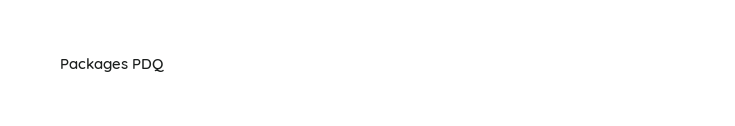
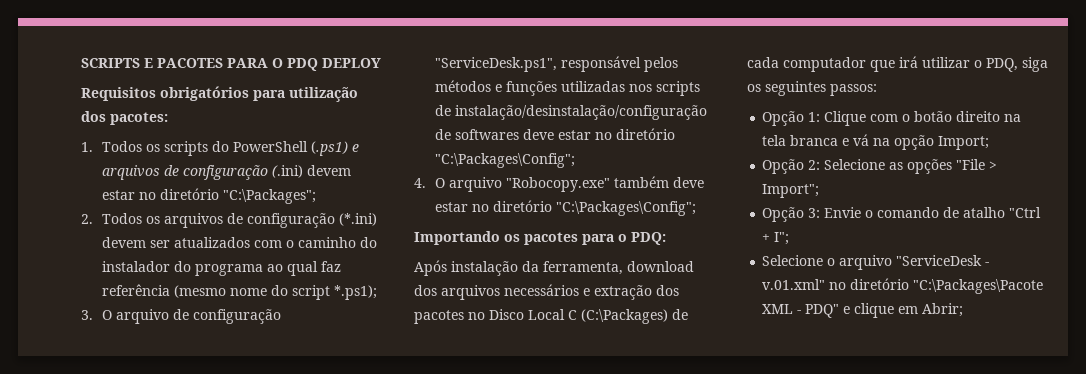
[60,58,165,72] Packages PDQ -> [81,58,381,71] [81,86,358,102] [81,111,168,125] [81,141,360,156] [102,165,352,180] [102,188,317,204] [81,213,378,228] [102,237,378,248] [102,261,342,276] [102,284,378,300] [81,309,282,324] [435,56,679,72] [435,80,701,96] [435,105,708,120] [435,128,676,140] [435,153,576,168] [414,176,705,192] [435,200,697,216] [414,231,666,245] [414,260,694,276] [414,284,679,300] [414,309,688,324] [747,56,1048,72] [747,81,877,96] [762,111,1022,126] [762,134,990,150] [762,159,998,174] [762,184,820,198] [762,207,1042,222] [762,232,790,245] [762,255,990,270] [762,278,1044,294] [762,303,964,318] SCRIPTS E PACOTES PARA O PDQ DEPLOY // Requisitos obrigatórios para utilização dos pacotes: // 1. Todos os scripts do PowerShell (.ps1) e arquivos de configuração (.ini) devem estar no diretório "C:\Packages"; // 2. Todos os arquivos de configuração (*.ini) devem ser atualizados com o caminho do instalador do programa ao qual faz referência (mesmo nome do script *.ps1); // 3. O arquivo de configuração "ServiceDesk.ps1", responsável pelos métodos e funções utilizadas nos scripts de instalação/desinstalação/configuração de softwares deve estar no diretório "C:\Packages\Config"; // 4. O arquivo "Robocopy.exe" também deve estar no diretório "C:\Packages\Config"; // Importando os pacotes para o PDQ: // Após instalação da ferramenta, download dos arquivos necessários e extração dos pacotes no Disco Local C (C:\Packages) de cada computador que irá utilizar o PDQ, siga os seguintes passos: // Opção 1: Clique com o botão direito na tela branca e vá na opção Import; // Opção 2: Selecione as opções "File > Import"; // Opção 3: Envie o comando de atalho "Ctrl + I"; // Selecione o arquivo "ServiceDesk - v.01.xml" no diretório "C:\Packages\Pacote XML - PDQ" e clique em Abrir;

